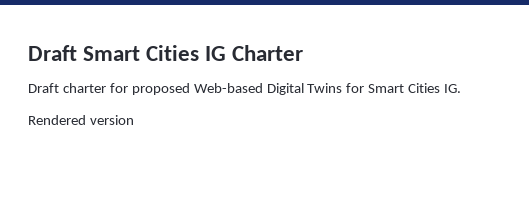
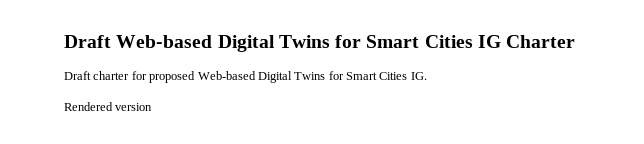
[28,45,77,61] Draft -> [64,35,362,52] Draft Web-based Digital Twins for

